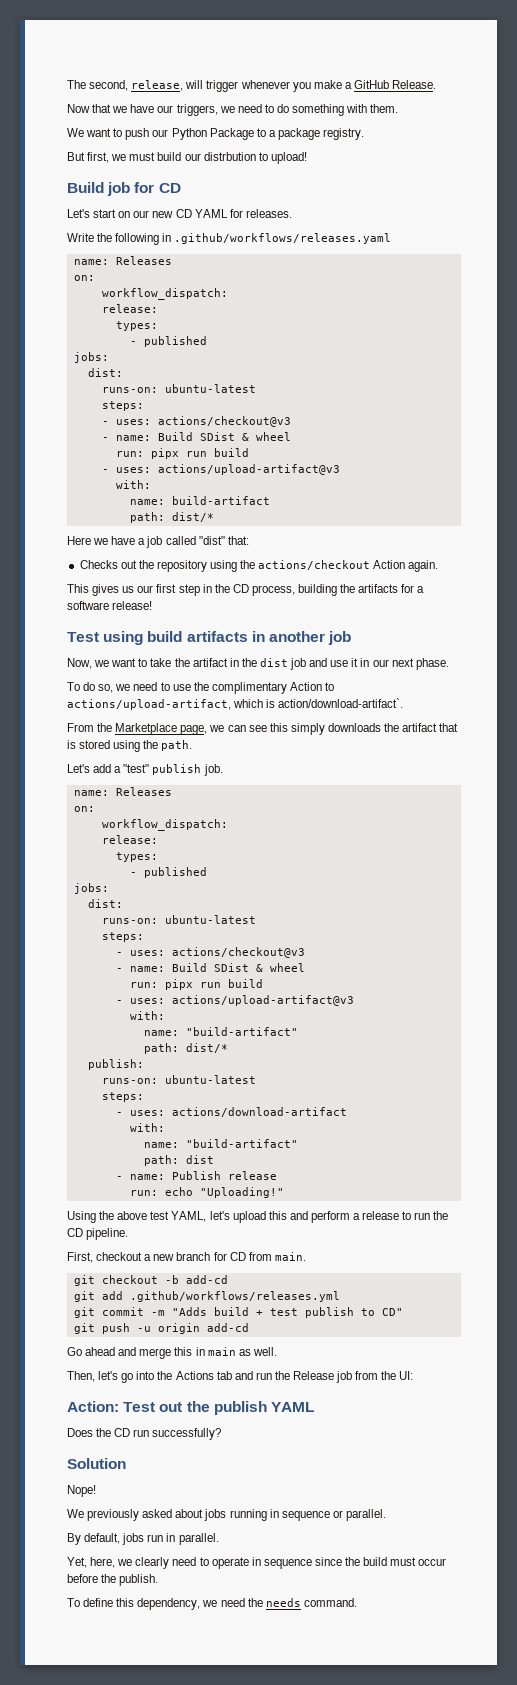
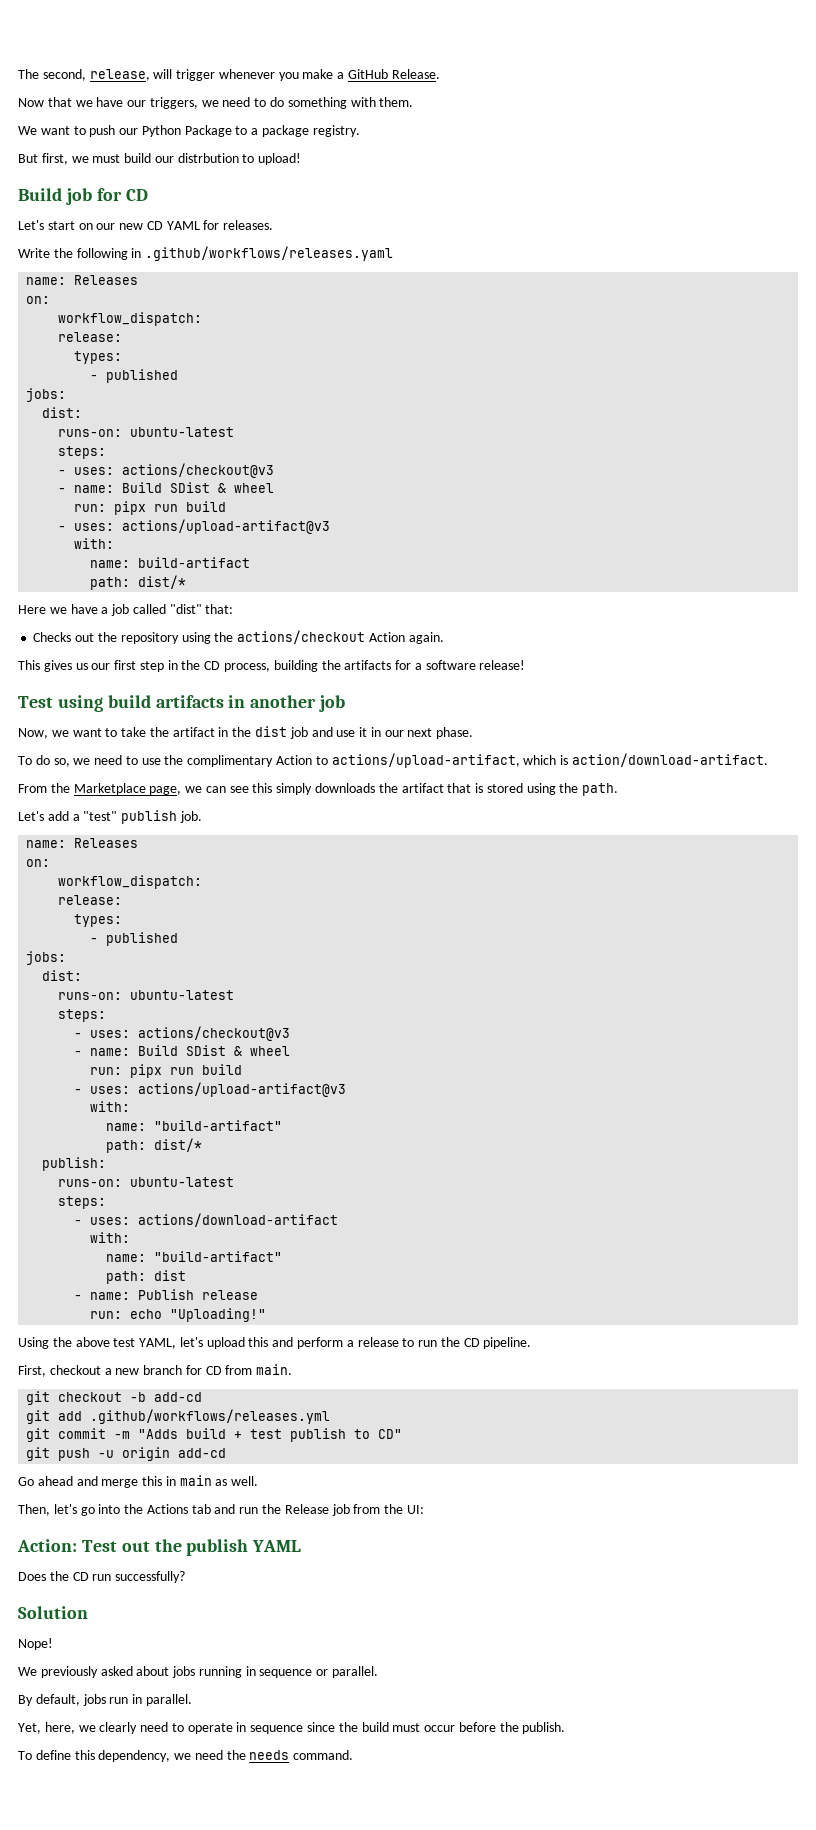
[278,698,404,708] action/download-artifact`. -> [571,753,768,767] action/download-artifact.

